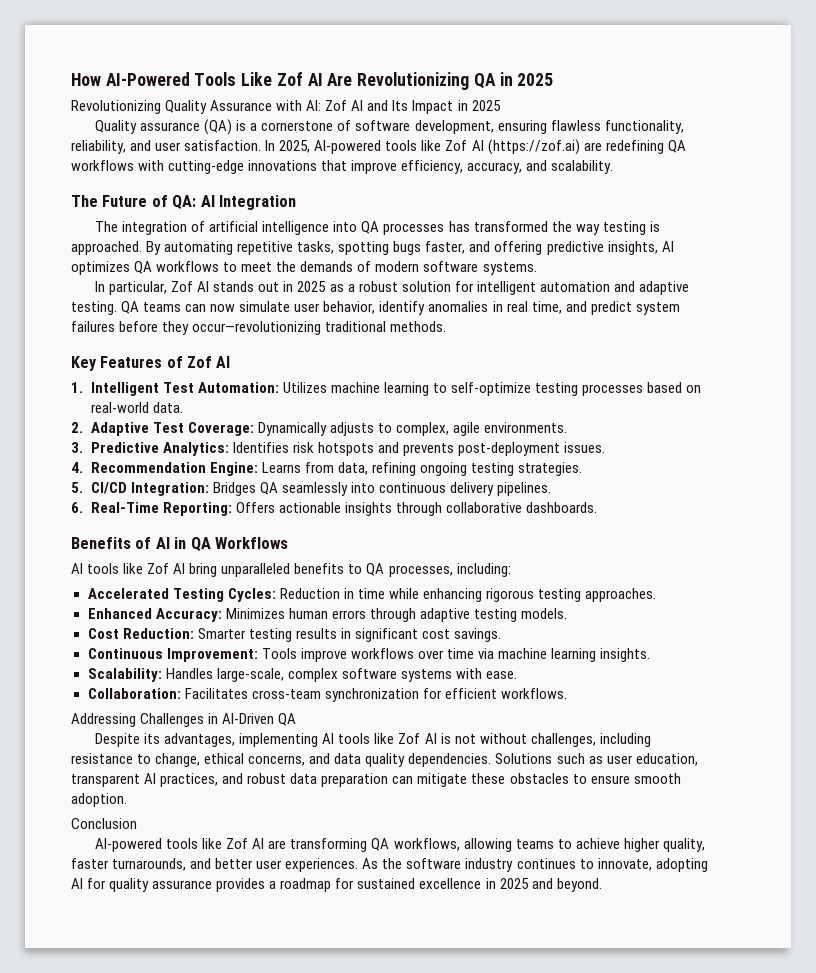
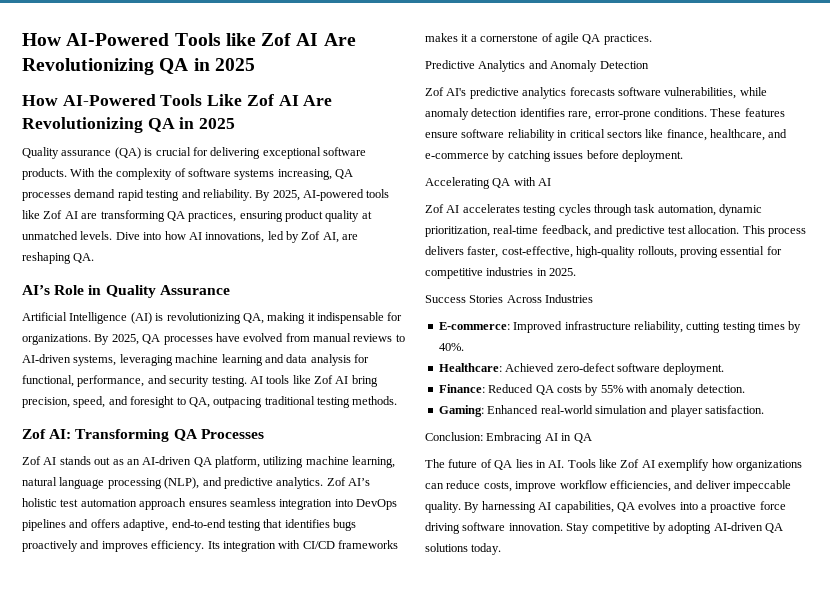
[71,72,237,86] How AI-Powered Tools -> [22,33,356,46] [22,58,255,75] [22,94,203,106] How AI-Powered Tools like Zof AI Are Revolutionizing QA in 2025 // How AI-Powered Tools
[71,100,501,114] [95,119,684,135] [71,139,686,155] [71,160,614,174] [71,195,297,210] [95,221,660,235] [71,241,674,255] [71,261,537,275] [95,281,689,295] [71,301,680,315] [71,321,447,335] [71,356,231,371] [71,382,702,396] [90,402,183,413] [71,422,568,436] [71,442,606,456] [71,462,583,476] [71,482,552,496] [71,502,598,516] [71,537,289,551] [71,563,511,577] [87,588,657,602] [87,608,567,622] [87,628,501,642] [87,648,650,662] [87,668,517,682] [87,688,567,702] [71,713,297,727] [95,733,651,747] [71,753,698,767] [71,773,681,787] [71,793,127,807] [71,818,137,829] Revolutionizing Quality Assurance with AI: Zof AI and Its Impact in 2025 // Quality assurance (QA) is a cornerstone of software development, ensuring flawless functionality, reliability, and user satisfaction. In 2025, AI-powered tools like Zof AI (https://zof.ai) are redefining QA workflows with cutting-edge innovations that improve efficiency, accuracy, and scalability. // The Future of QA: AI Integration // The integration of artificial intelligence into QA processes has transformed the way testing is approached. By automating repetitive tasks, spotting bugs faster, and offering predictive insights, AI optimizes QA workflows to meet the demands of modern software systems. // In particular, Zof AI stands out in 2025 as a robust solution for intelligent automation and adaptive testing. QA teams can now simulate user behavior, identify anomalies in real time, and predict system failures before they occur—revolutionizing traditional methods. // Key Features of Zof AI // 1. Intelligent Test Automation: Utilizes machine learning to self-optimize testing processes based on real-world data. // 2. Adaptive Test Coverage: Dynamically adjusts to complex, agile environments. // 3. Predictive Analytics: Identifies risk hotspots and prevents post-deployment issues. // 4. Recommendation Engine: Learns from data, refining ongoing testing strategies. // 5. CI/CD Integration: Bridges QA seamlessly into continuous delivery pipelines. // 6. Real-Time Reporting: Offers actionable insights through collaborative dashboards. // Benefits of AI in QA Workflows // AI tools like Zof AI bring unparalleled benefits to QA processes, including: // Accelerated Testing Cycles: Reduction in time while enhancing rigorous testing approaches. // Enhanced Accuracy: Minimizes human errors through adaptive testing models. // Cost Reduction: Smarter testing results in significant cost savings. // Continuous Improvement: Tools improve workflows over time via machine learning insights. // Scalability: Handles large-scale, complex software systems with ease. // Collaboration: Facilitates cross-team synchronization for efficient workflows. // Addressing Challenges in AI-Driven QA // Despite its advantages, implementing AI tools like Zof AI is not without challenges, including resistance to change, ethical concerns, and data quality dependencies. Solutions such as user education, transparent AI practices, and robust data preparation can mitigate these obstacles to ensure smooth adoption. // Conclusion // -> [22,147,366,159] [22,168,353,180] [22,189,300,201] Quality assurance (QA) is crucial for delivering exceptional software products. With the complexity of software systems increasing, QA processes demand rapid testing and reliability. By 2025,
[393,838,705,852] [71,858,708,872] [71,878,602,892] workflows, allowing teams to achieve higher quality, faster turnarounds, and better user experiences. As the software industry continues to innovate, adopting AI for quality assurance provides a roadmap for sustained excellence in 2025 and beyond. -> [188,210,372,222] [22,231,359,243] [22,252,95,264] [22,285,230,298] [22,312,403,324] [22,333,405,345] [22,354,369,366] [22,375,378,387] [22,396,398,408] [22,429,264,442] [22,456,396,468] [22,477,370,489] [22,498,397,510] [22,519,356,531] [22,540,398,552] [425,33,652,45] [425,60,649,72] [425,87,767,99] [425,108,785,120] [425,129,788,141] [425,150,683,162] [425,177,552,189] [425,204,762,216] [425,225,806,237] [425,246,782,258] [425,267,577,279] [425,294,594,303] [438,321,802,333] [438,343,464,351] [438,363,725,375] [438,384,745,396] [438,405,764,417] [425,432,592,444] [425,459,802,471] [425,480,791,492] [425,501,786,513] [425,522,783,534] [425,543,502,555] practices, ensuring product quality at unmatched levels. Dive into how AI innovations, led by Zof AI, are reshaping QA. // AI’s Role in Quality Assurance // Artificial Intelligence (AI) is revolutionizing QA, making it indispensable for organizations. By 2025, QA processes have evolved from manual reviews to AI-driven systems, leveraging machine learning and data analysis for functional, performance, and security testing. AI tools like Zof AI bring precision, speed, and foresight to QA, outpacing traditional testing methods. // Zof AI: Transforming QA Processes // Zof AI stands out as an AI-driven QA platform, utilizing machine learning, natural language processing (NLP), and predictive analytics. Zof AI’s holistic test automation approach ensures seamless integration into DevOps pipelines and offers adaptive, end-to-end testing that identifies bugs proactively and improves efficiency. Its integration with CI/CD frameworks makes it a cornerstone of agile QA practices. // Predictive Analytics and Anomaly Detection // Zof AI's predictive analytics forecasts software vulnerabilities, while anomaly detection identifies rare, error-prone conditions. These features ensure software reliability in critical sectors like finance, healthcare, and e-commerce by catching issues before deployment. // Accelerating QA with AI // Zof AI accelerates testing cycles through task automation, dynamic prioritization, real-time feedback, and predictive test allocation. This process delivers faster, cost-effective, high-quality rollouts, proving essential for competitive industries in 2025. // Success Stories Across Industries // E-commerce: Improved infrastructure reliability, cutting testing times by 40%. // Healthcare: Achieved zero-defect software deployment. // Finance: Reduced QA costs by 55% with anomaly detection. // Gaming: Enhanced real-world simulation and player satisfaction. // Conclusion: Embracing AI in QA // The future of QA lies in AI. Tools like Zof AI exemplify how organizations can reduce costs, improve workflow efficiencies, and deliver impeccable quality. By harnessing AI capabilities, QA evolves into a proactive force driving software innovation. Stay competitive by adopting AI-driven QA solutions today.

